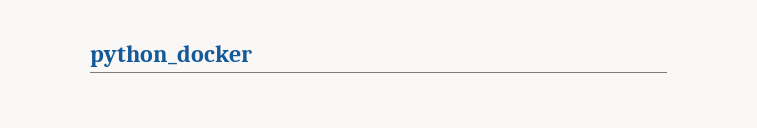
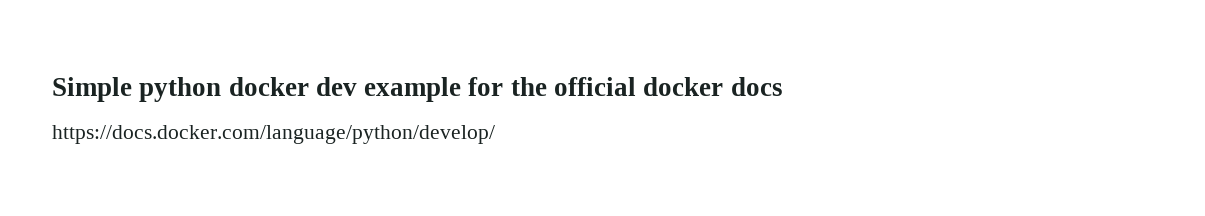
[90,45,252,67] python_docker -> [52,77,783,102] [52,125,495,144] Simple python docker dev example for the official docker docs // https://docs.docker.com/language/python/develop/

